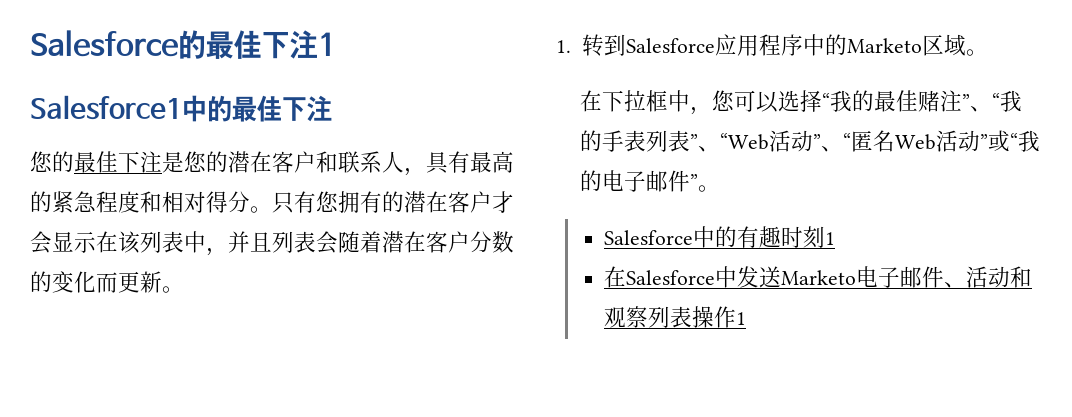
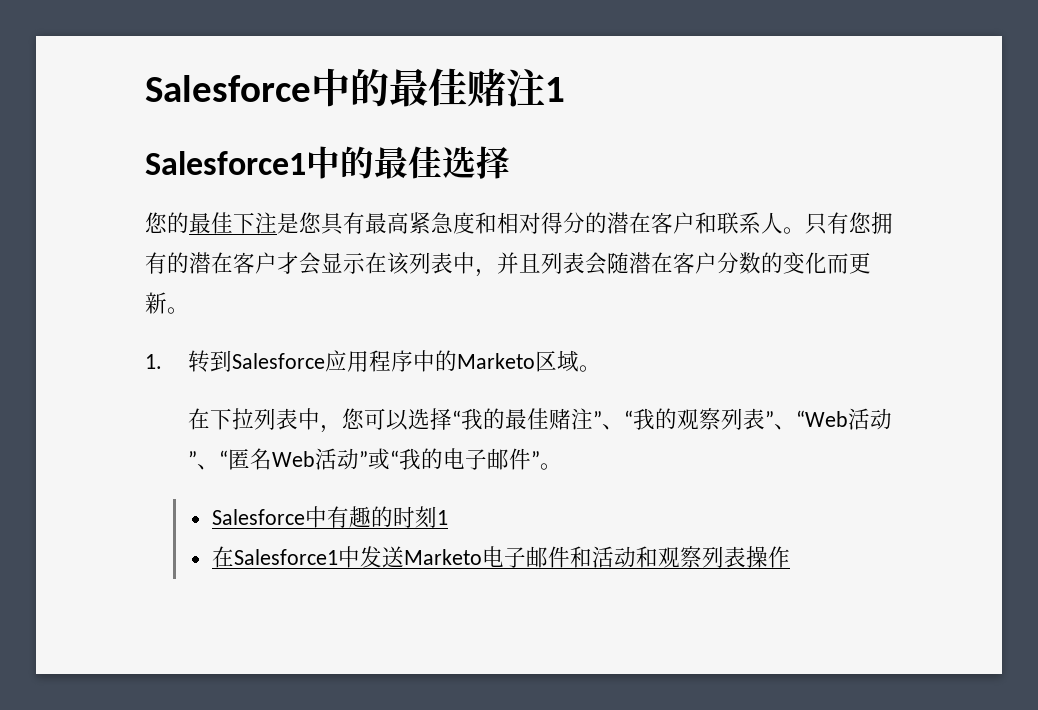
[30,30,290,59] Salesforce的最佳下 -> [145,68,506,107] Salesforce中的最佳赌
[281,95,332,122] 下注 -> [442,146,510,179] 选择
(206, 161) none -> [321,212,585,235] 具有最高紧急度和相对得分
[404,151,514,176] [30,191,250,213] ，具有最高的紧急程度和相对得分 -> (783, 223) none
[360,231,382,253] 着 -> (629, 263) none
[646,90,669,112] 框 -> [253,408,298,430] 列表
[602,130,647,152] 手表 -> [676,408,721,430] 观察
[714,226,781,248] 的有趣 -> [326,506,393,528] 有趣的
[625,270,715,285] Salesforce -> [233,549,338,565] Salesforce1
[943,282,966,288] 、 -> [569,546,592,568] 和
[735,312,746,325] 1 -> (790, 557) none

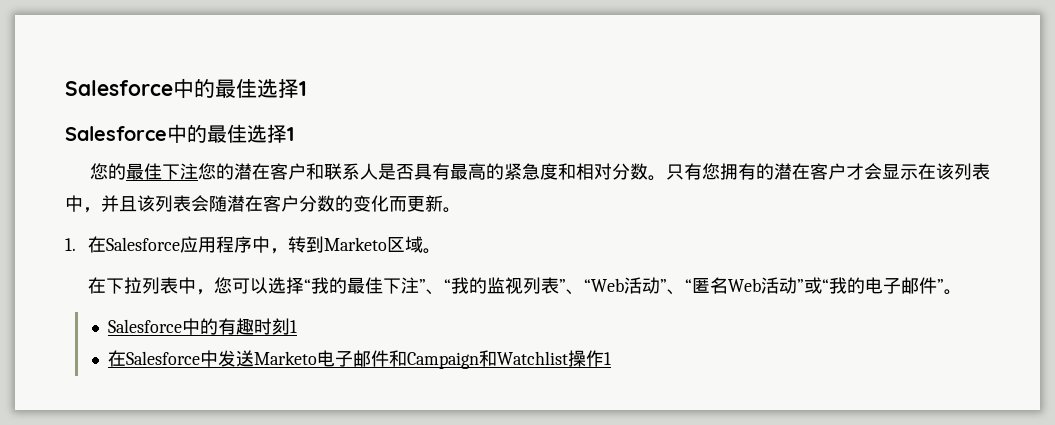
[145,68,565,107] [145,146,510,179] [145,212,585,235] Salesforce中的最佳赌注1 // Salesforce1中的最佳选择 // 您的最佳下注是您具有最高紧急度和相对得分 -> [65,78,307,99] [65,124,294,143] [90,163,217,180] Salesforce中的最佳选择1 // Salesforce中的最佳选择1 // 您的最佳下注您
(783, 223) none -> [378,163,649,180] 是否具有最高的紧急度和相对分数
(541, 263) none -> [137,195,155,212] 该
[187,350,232,373] 转到 -> [87,236,106,253] 在
[434,350,457,371] 的 -> [269,236,324,254] ，转到
[548,408,571,430] 赌 -> [382,278,401,294] 下
[676,408,721,430] 观察 -> [486,277,523,294] 监视
[326,506,393,528] 有趣的 -> [199,318,254,335] 的有趣
[233,549,338,565] Salesforce1 -> [125,351,200,365] Salesforce
[591,546,790,568] 活动和观察列表操作 -> [406,350,611,369] Campaign和Watchlist操作1

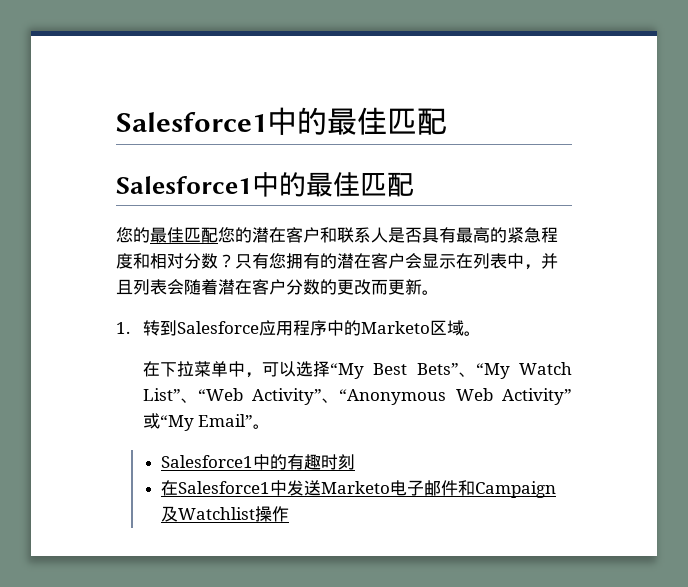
[65,78,307,99] [65,124,294,143] Salesforce中的最佳选择1 // Salesforce中的最佳选择1 -> [116,107,447,135] [116,172,414,197] Salesforce1中的最佳匹配 // Salesforce1中的最佳匹配
[162,163,199,180] 下注 -> [184,227,218,243] 匹配
(541, 171) none -> [541,227,558,243] 程
[648,175,667,181] 。 -> [218,254,235,268] ？
[846,163,865,180] 才 -> (405, 261) none
[936,163,955,180] 该 -> (473, 261) none
[137,195,155,212] 该 -> (133, 287) none
(227, 203) none -> [201,279,218,295] 着
[353,195,389,212] 变化 -> [337,279,371,295] 更改
[87,236,106,253] 在 -> [142,320,177,336] 转到
[269,236,324,254] ，转到 -> [343,320,361,336] 的
[141,277,962,295] [107,319,182,333] 列表中，您可以选择“我的最佳下注”、“我的监视列表”、“Web活动”、“匿名Web活动”或“我的电子邮件”。 // Salesforce -> [193,361,572,379] [142,388,572,405] [142,413,271,431] [161,455,254,468] 菜单中，可以选择“My Best Bets”、“My Watch List”、“Web Activity”、“Anonymous Web Activity”或“My Email”。 // Salesforce1
[289,320,297,333] [107,350,200,367] 1 // 在Salesforce -> [161,480,271,496] // 在Salesforce1
[478,350,497,367] 和 -> [161,506,179,522] 及
[603,352,611,365] 1 -> (290, 514) none

